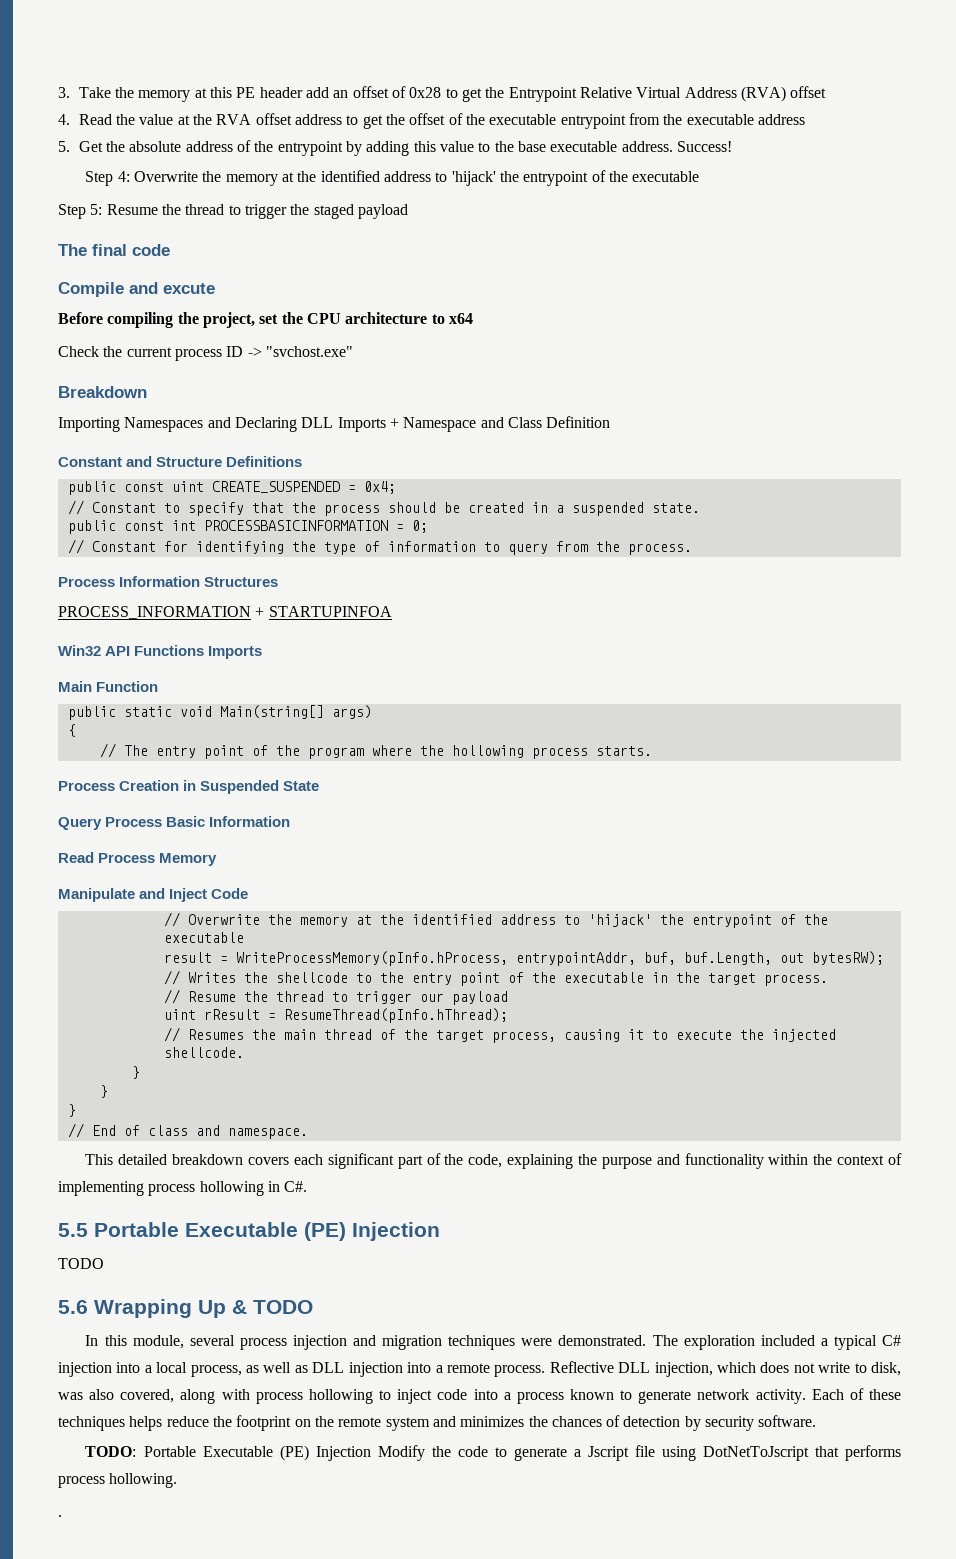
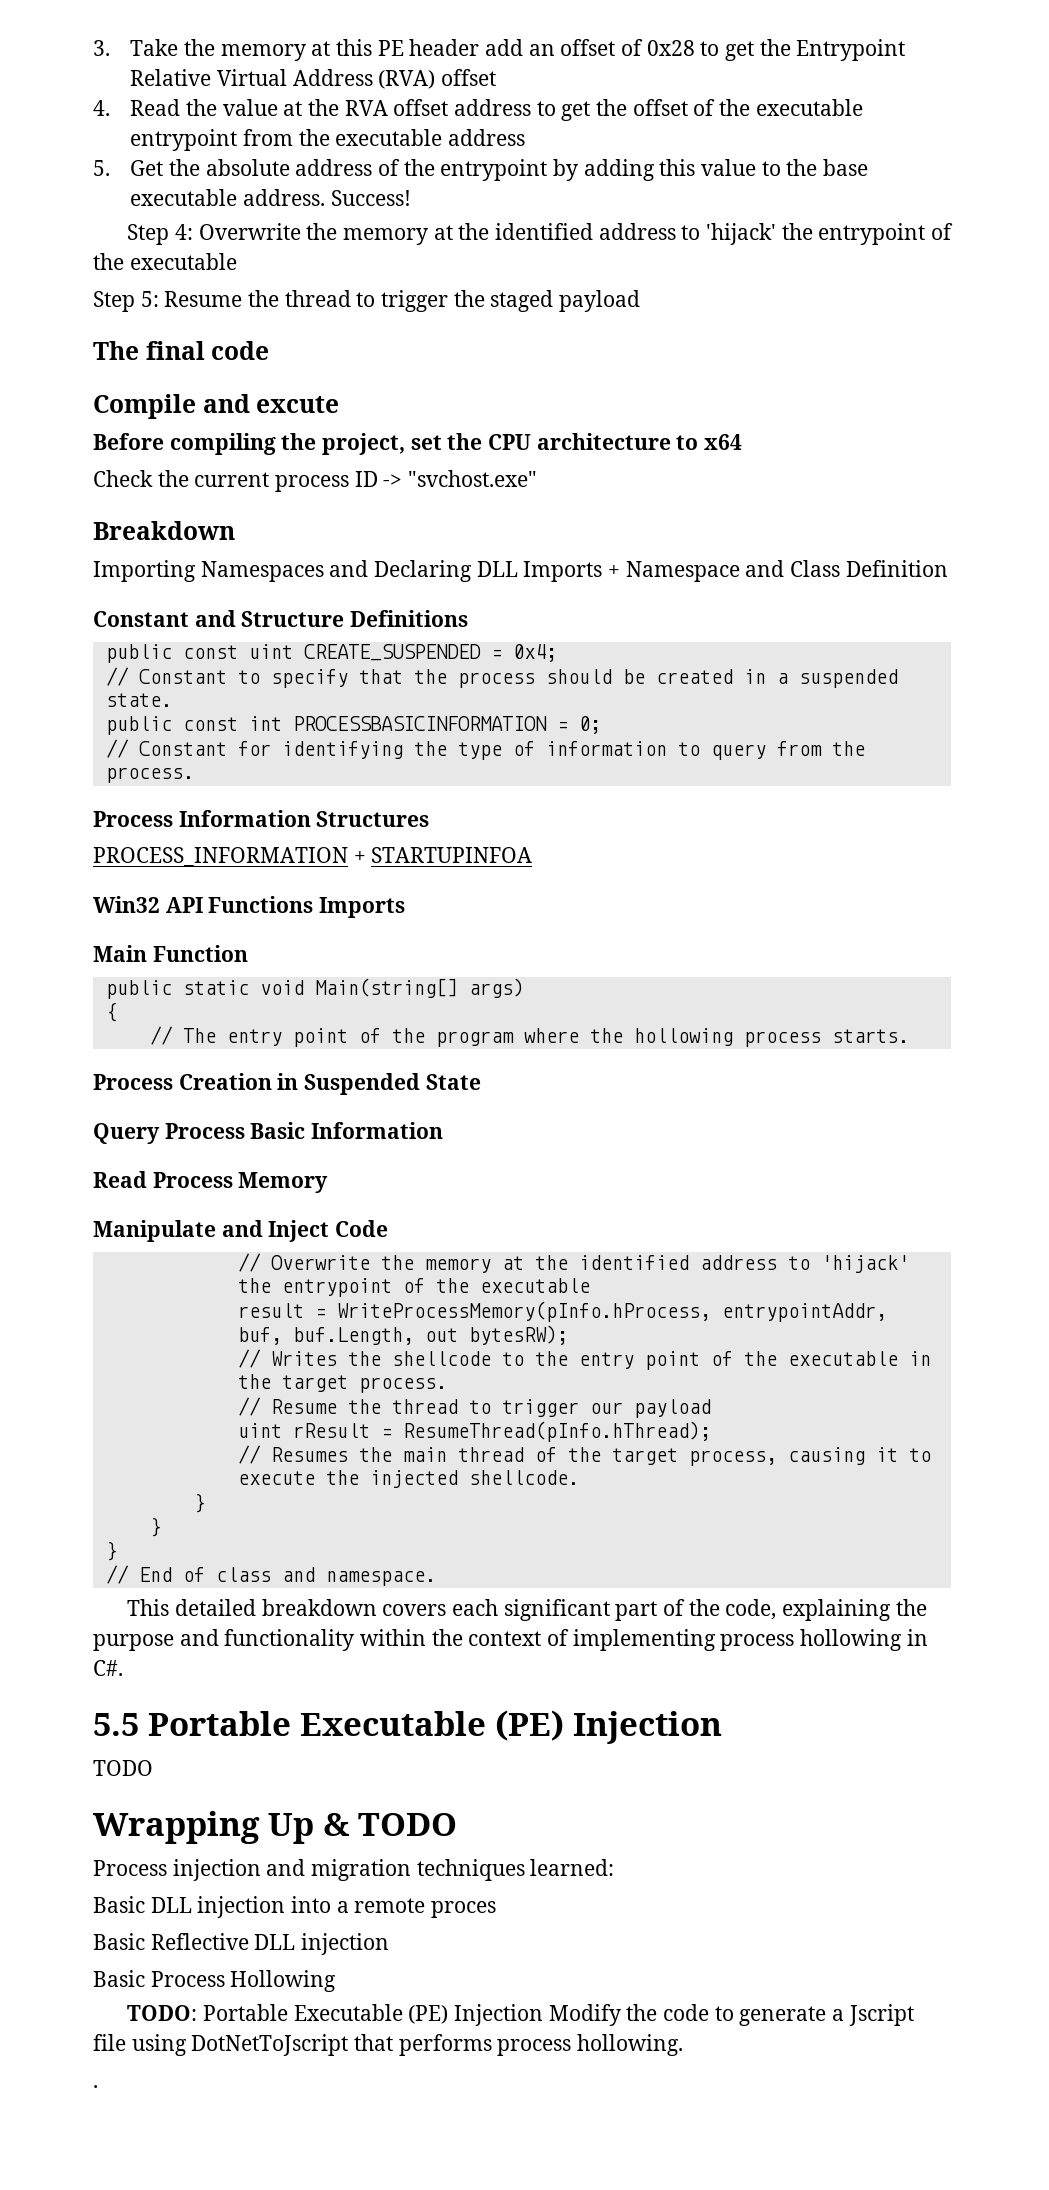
[58,1300,88,1314] 5.6 -> (153, 1768) none
[85,1335,902,1350] [58,1362,308,1377] In this module, several process injection and migration techniques were demonstrated. The exploration included a typical C# injection into a local process, as well as -> [93,1859,615,1881] [93,1896,145,1913] Process injection and migration techniques learned: // Basic
[494,1361,901,1377] [58,1388,901,1404] [58,1415,817,1431] process. Reflective DLL injection, which does not write to disk, was also covered, along with process hollowing to inject code into a process known to generate network activity. Each of these techniques helps reduce the footprint on the remote system and minimizes the chances of detection by security software. -> [431,1901,497,1918] [93,1933,390,1955] [93,1970,337,1992] proces // Basic Reflective DLL injection // Basic Process Hollowing

